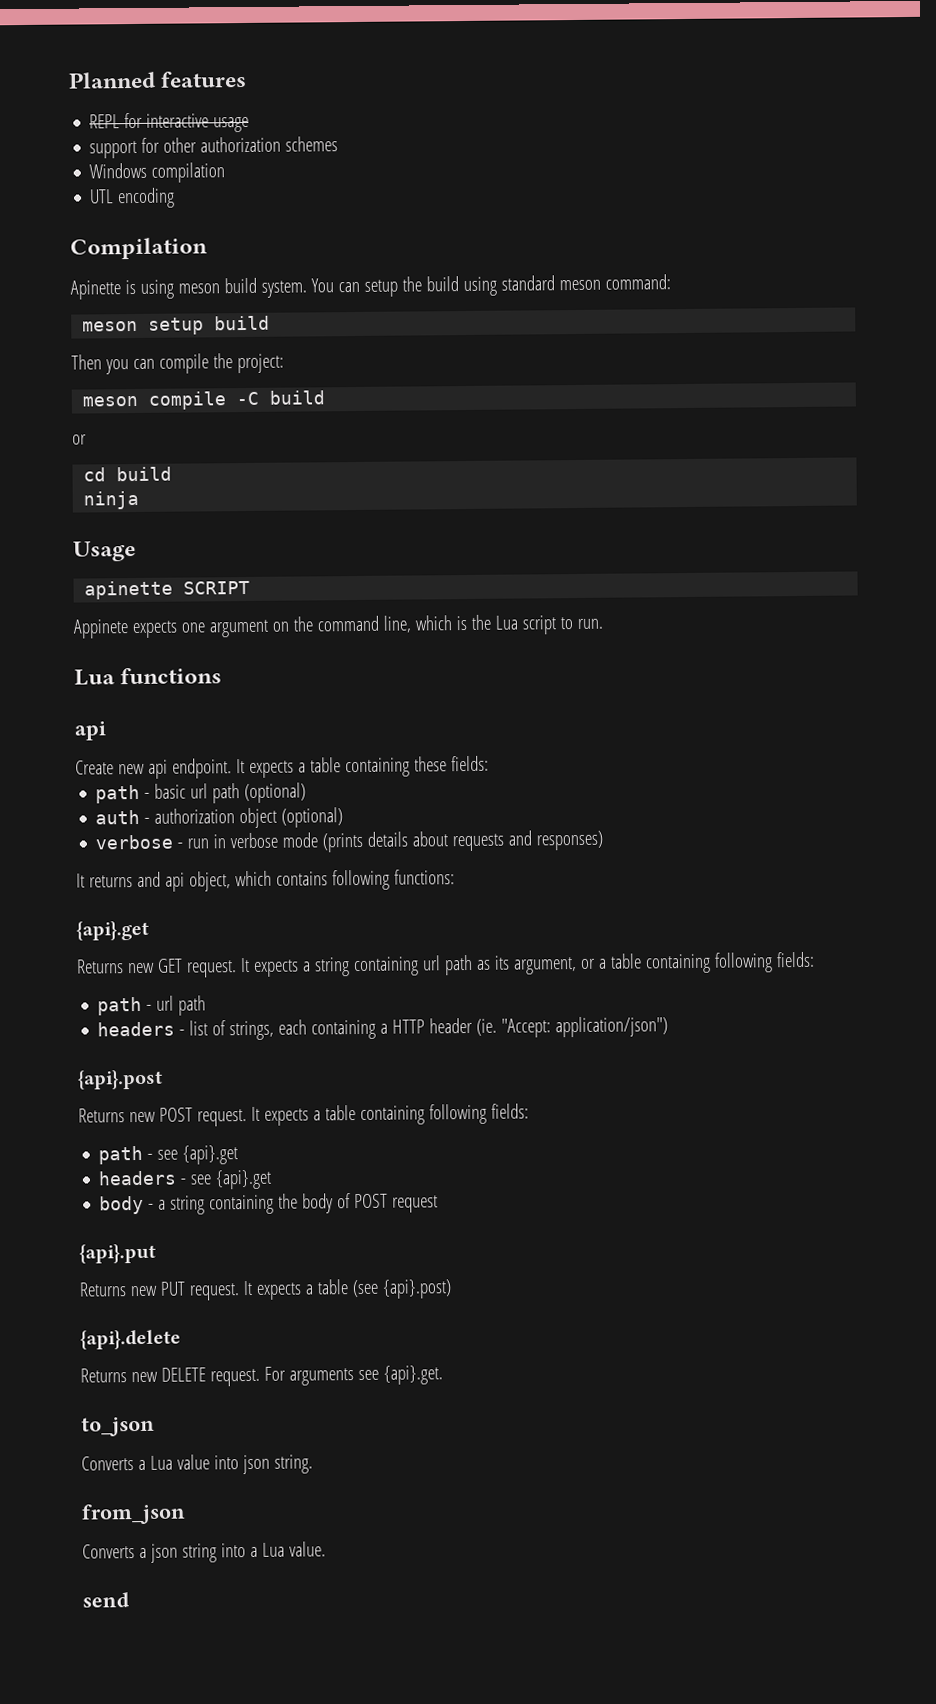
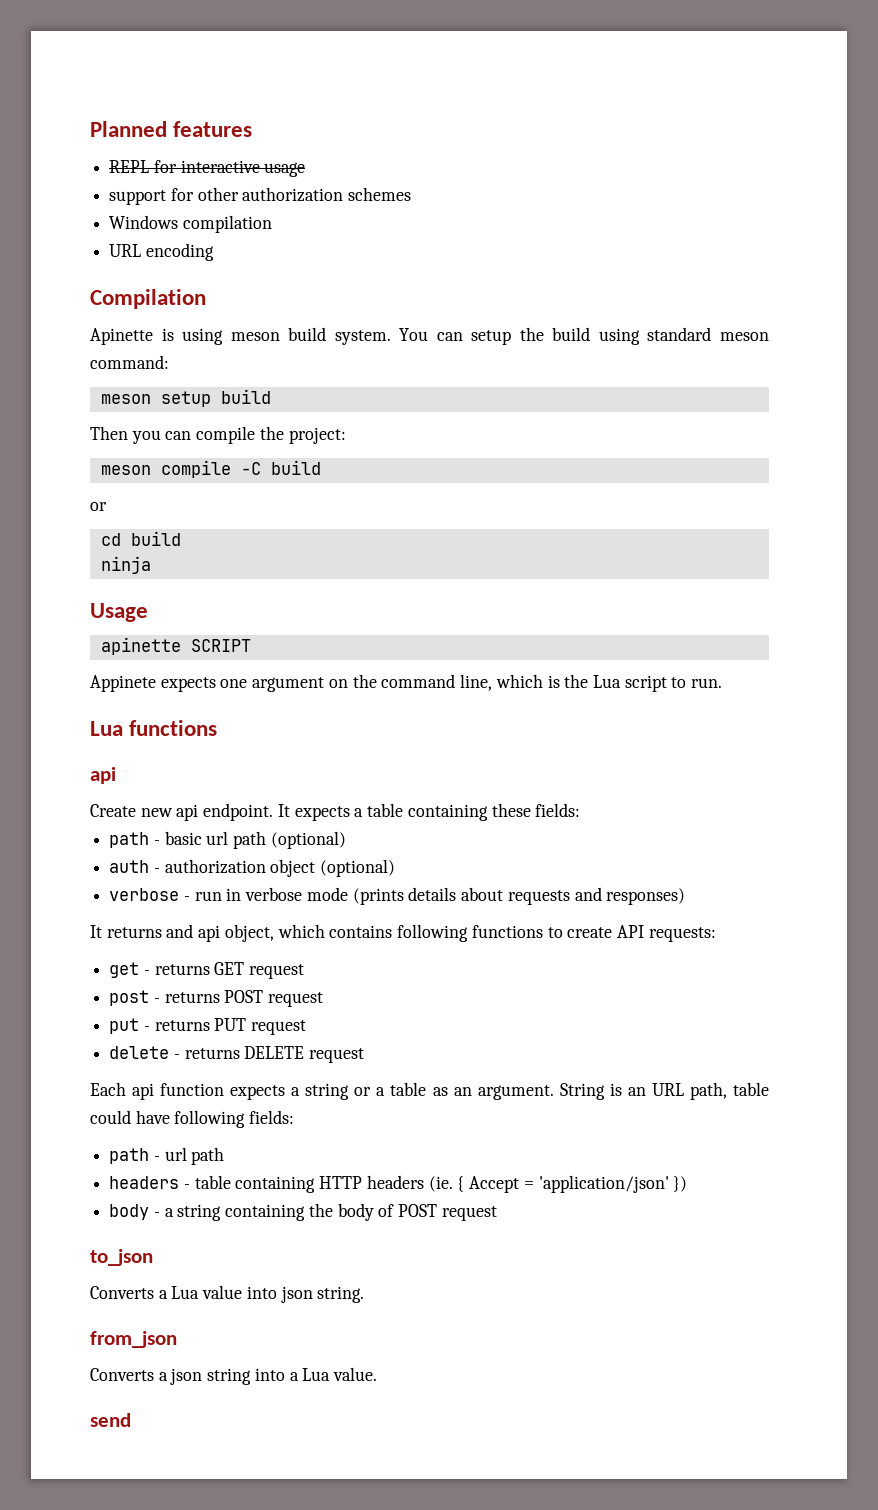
[89,189,115,204] UTL -> [109,244,142,257] URL
[393,869,455,885] [76,920,149,941] [76,953,711,978] functions: // {api}.get // Returns new GET request. It expects a string containing url path as its argument, or a table containing -> [471,925,716,942] [109,962,305,979] [109,990,324,1007] [109,1018,307,1035] [109,1046,365,1063] [90,1082,769,1100] [90,1110,170,1124] functions to create API requests: // get - returns GET request // post - returns POST request // put - returns PUT request // delete - returns DELETE request // Each api function expects a string or a table as an argument. String is an URL path, table could have
[189,1016,669,1041] [77,1069,163,1090] [78,1103,529,1127] [98,1145,239,1165] [98,1169,273,1190] list of strings, each containing a HTTP header (ie. "Accept: application/json") // {api}.post // Returns new POST request. It expects a table containing following fields: // path - see {api}.get // headers - see {api}.get -> [194,1175,688,1193] table containing HTTP headers (ie. { Accept = 'application/json' })
[79,1243,156,1264] [79,1279,452,1301] [80,1329,181,1350] [80,1365,443,1387] // {api}.put // Returns new PUT request. It expects a table (see {api}.post) // {api}.delete // Returns new DELETE request. For arguments see {api}.get. -> (497, 1213) none

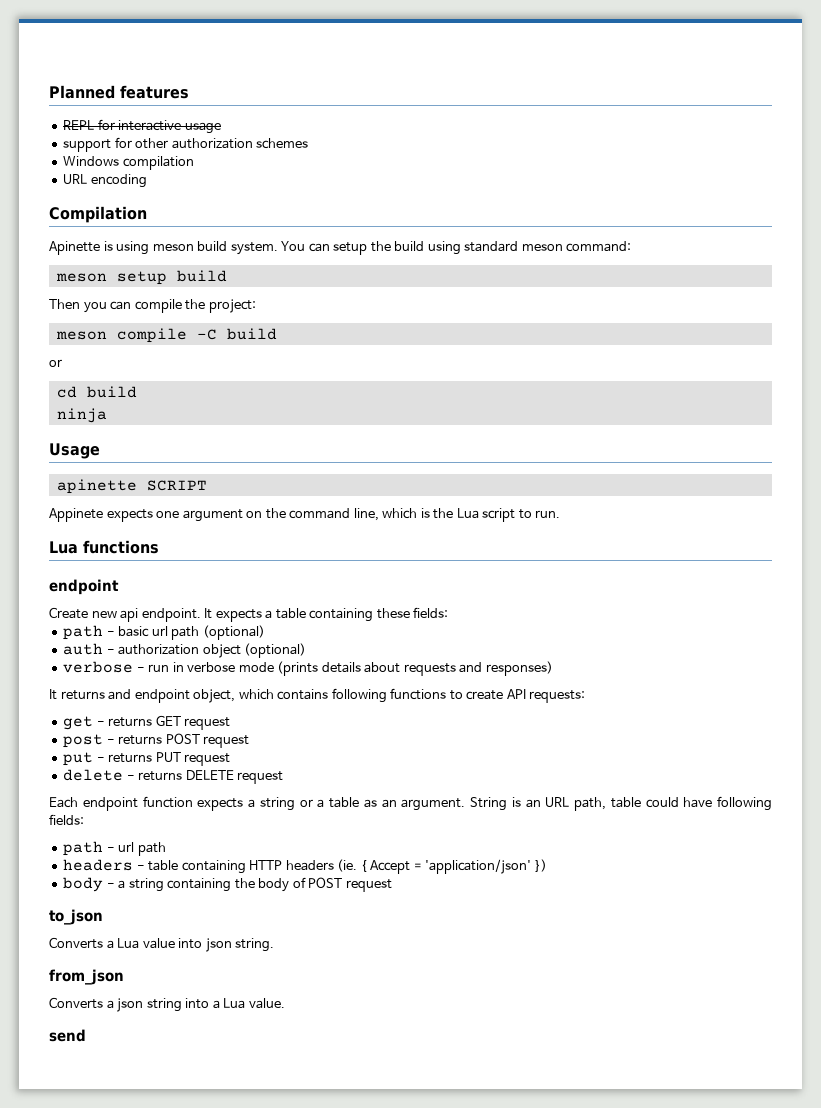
[90,767,116,784] api -> [49,579,119,595] endpoint
[198,925,221,942] api -> [134,689,190,703] endpoint
[132,1083,155,1100] api -> [82,797,138,811] endpoint

